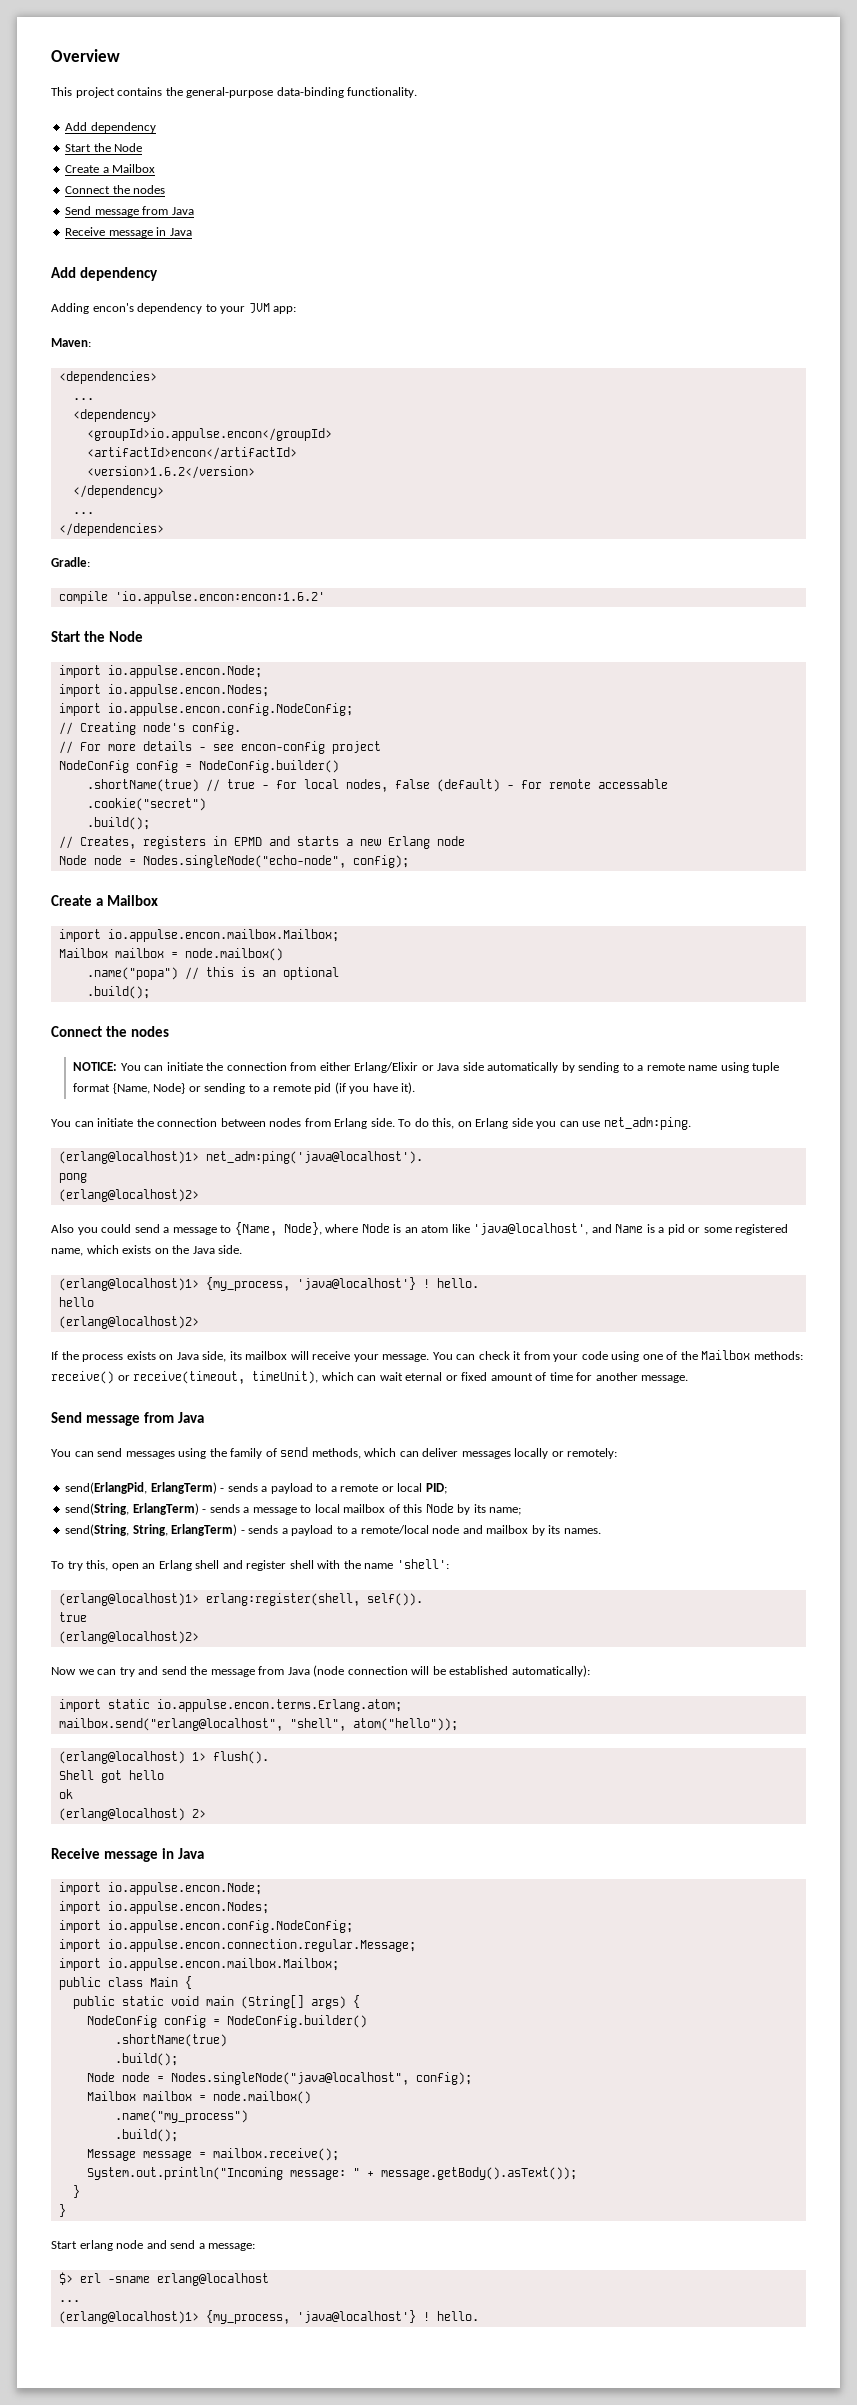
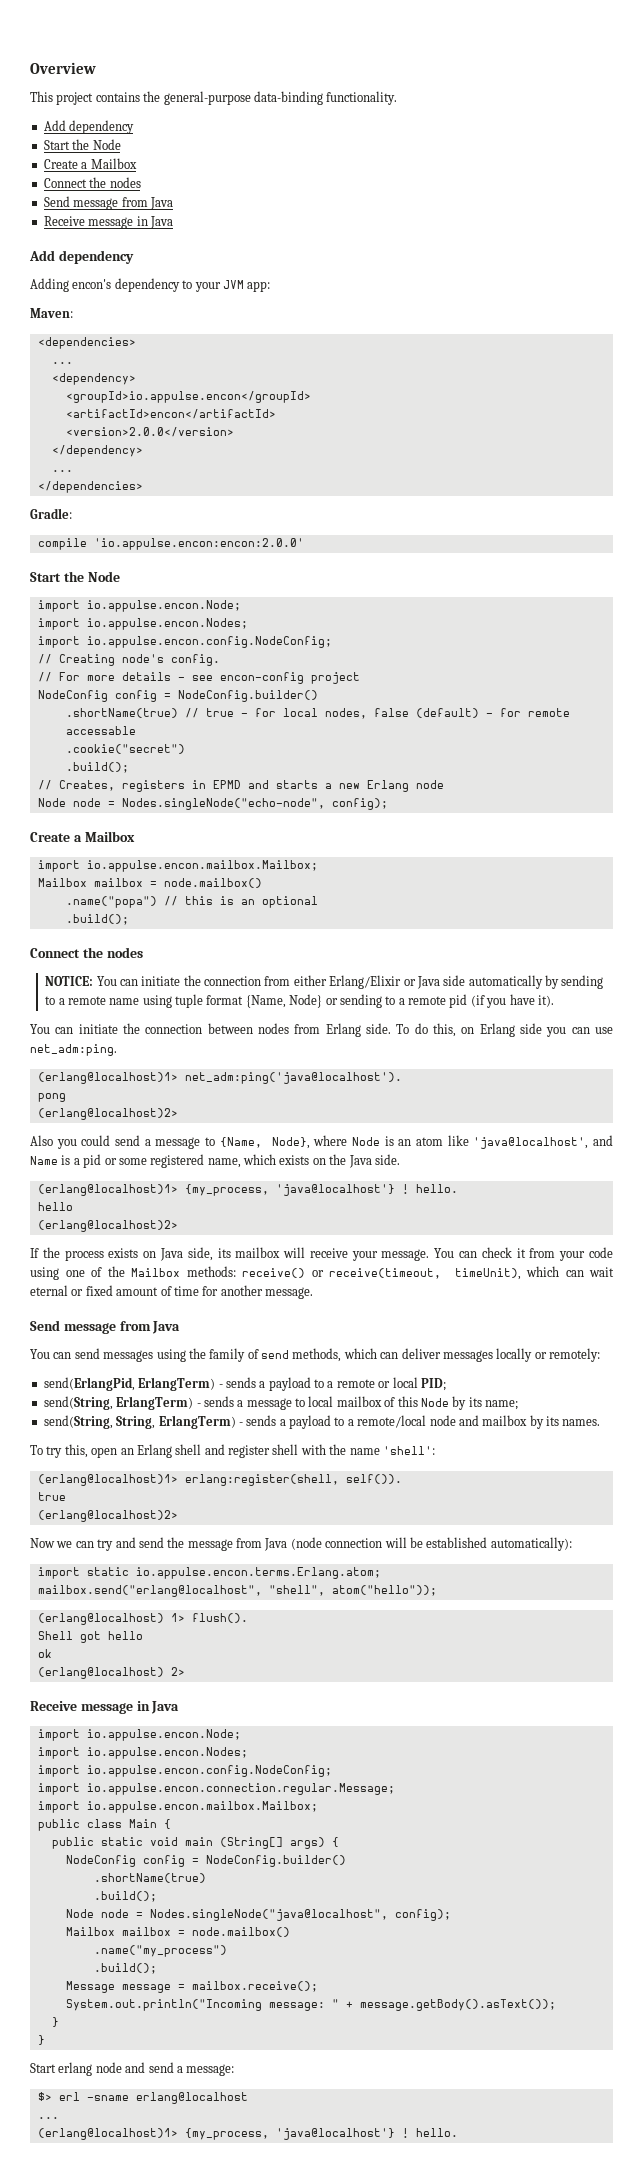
[86,466,255,479] <version>1.6.2</version> -> [65,427,234,437] <version>2.0.0</version>
[114,591,325,604] 'io.appulse.encon:encon:1.6.2' -> [93,538,304,550] 'io.appulse.encon:encon:2.0.0'

